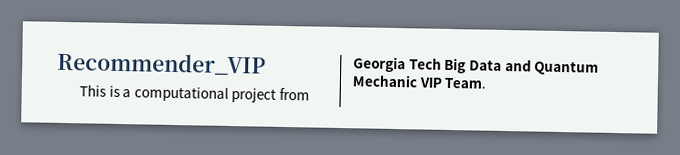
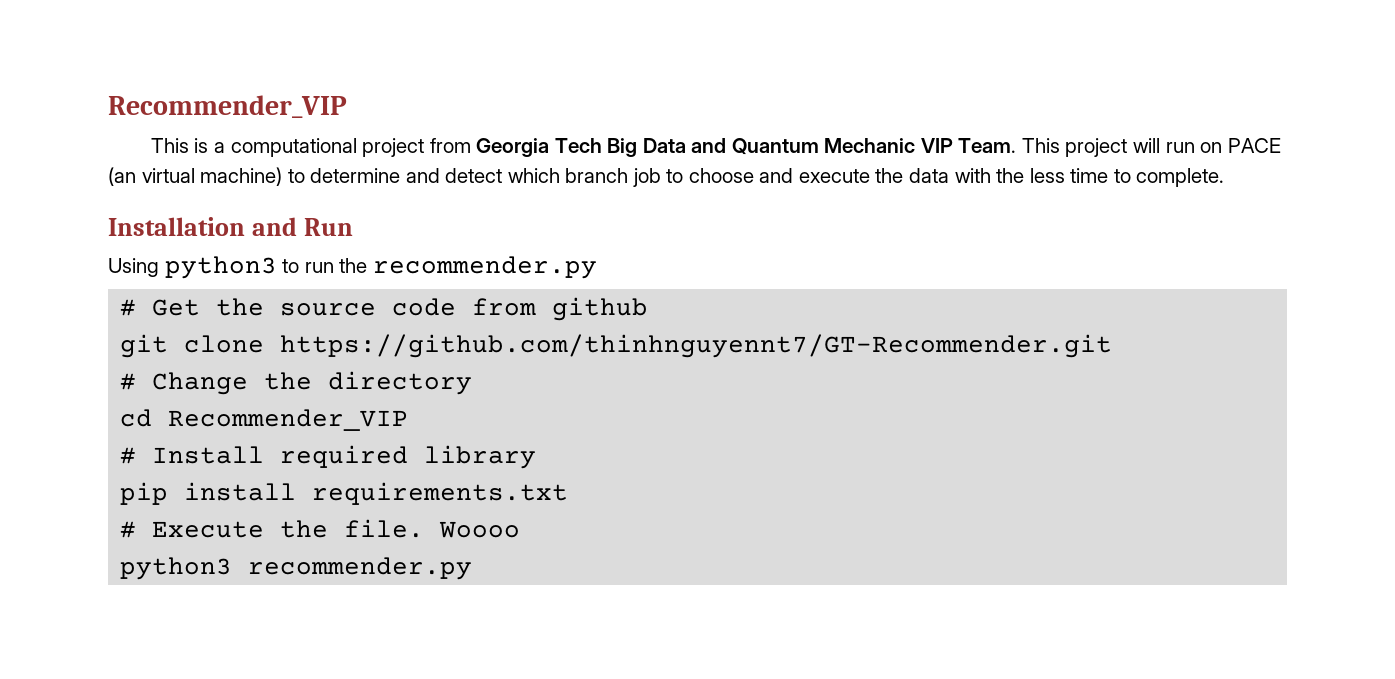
(488, 83) none -> [1021,138,1281,157] [108,167,1225,187] [108,217,353,236] [108,256,597,279] [120,297,649,321] [120,334,1113,358] [120,371,473,395] [120,409,409,431] [120,445,537,469] [120,482,569,505] [120,519,521,538] [120,557,473,580] This project will run on PACE (an virtual machine) to determine and detect which branch job to choose and execute the data with the less time to complete. // Installation and Run // Using python3 to run the recommender.py // # Get the source code from github // git clone https://github.com/thinhnguyennt7/GT-Recommender.git // # Change the directory // cd Recommender_VIP // # Install required library // pip install requirements.txt // # Execute the file. Woooo // python3 recommender.py

